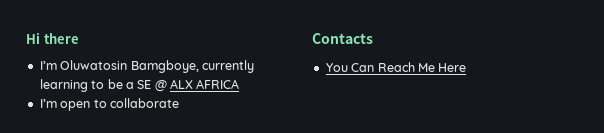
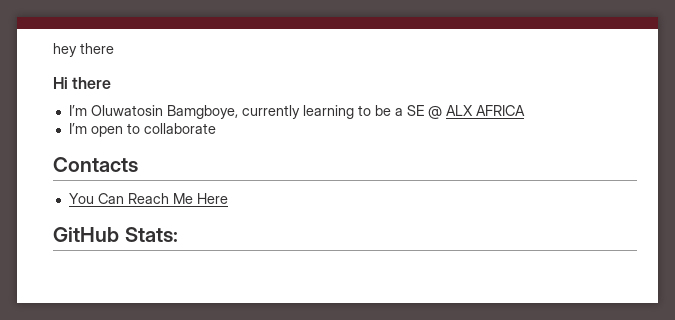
(26, 38) none -> [53,43,114,57] hey there //
(467, 67) none -> [53,227,178,242] // GitHub Stats:

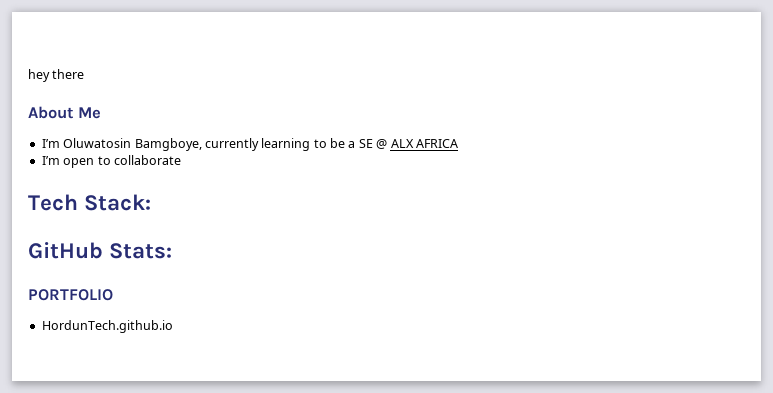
[53,77,112,89] Hi there -> [28,106,102,119] About Me
[53,157,138,172] [68,193,228,204] Contacts // You Can Reach Me Here -> [28,194,152,211] Tech Stack:
(178, 234) none -> [28,289,113,301] [41,320,173,333] // PORTFOLIO // HordunTech.github.io

